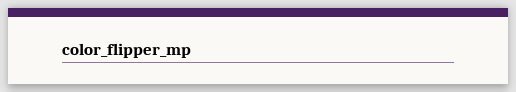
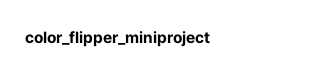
[62,43,191,58] color_flipper_mp -> [25,31,210,47] color_flipper_miniproject

